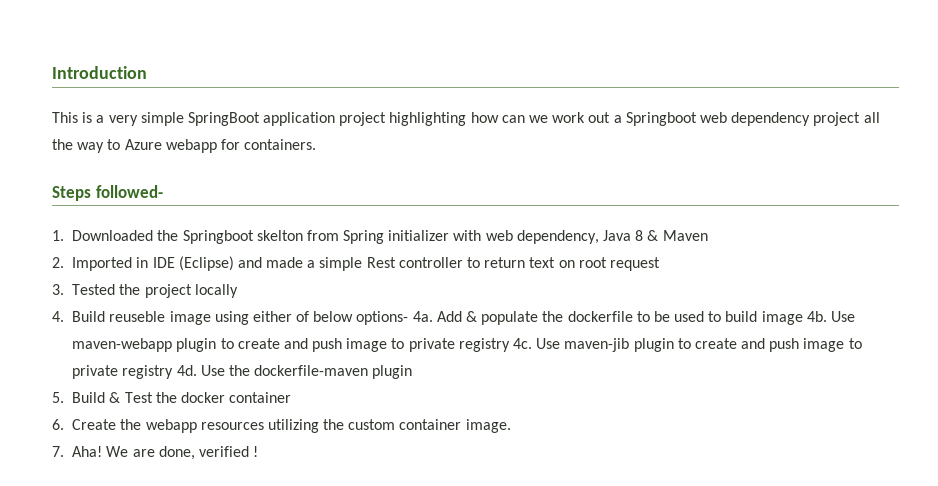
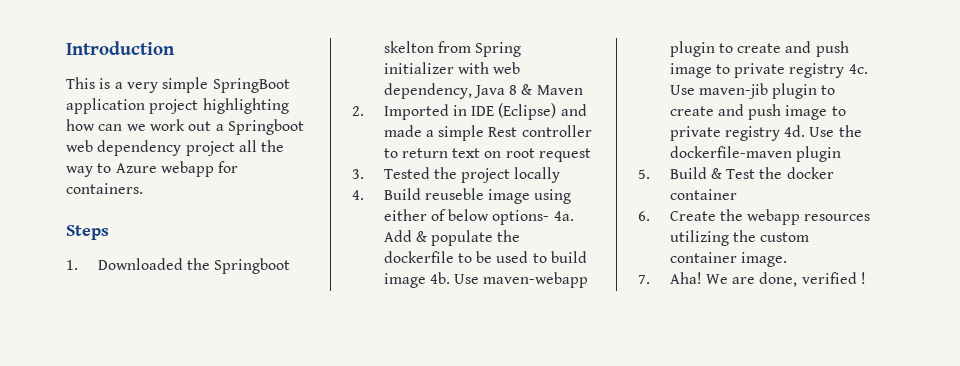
[95,185,163,198] followed- -> (109, 232) none

